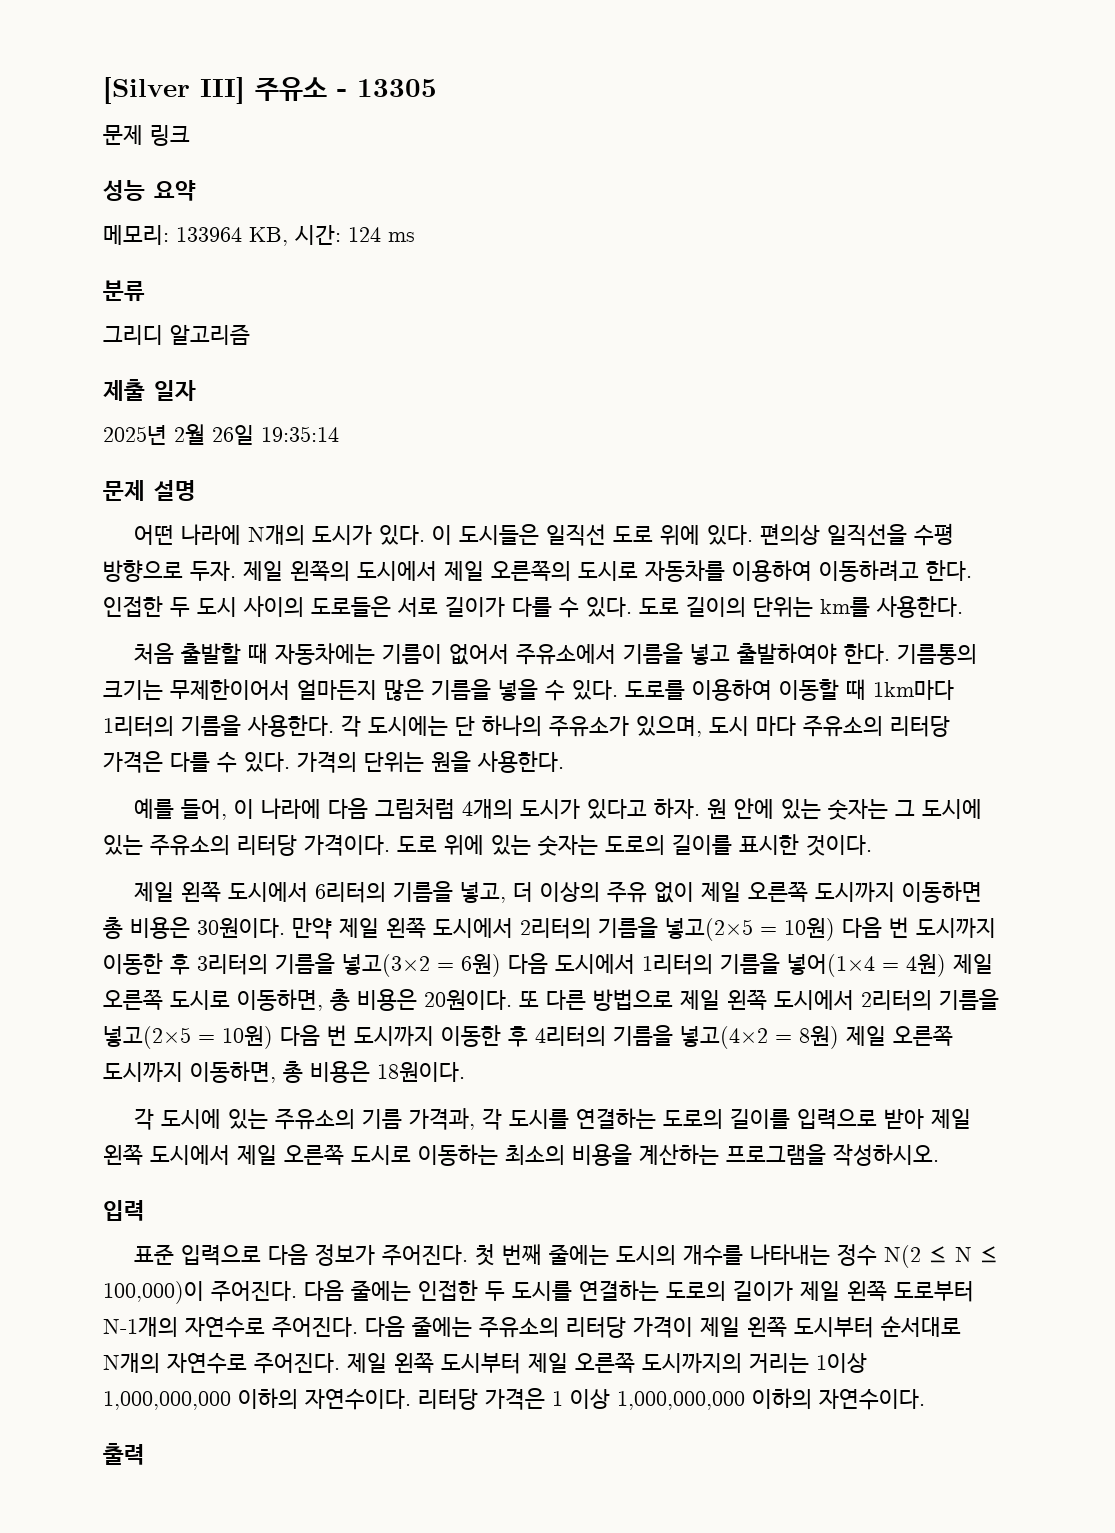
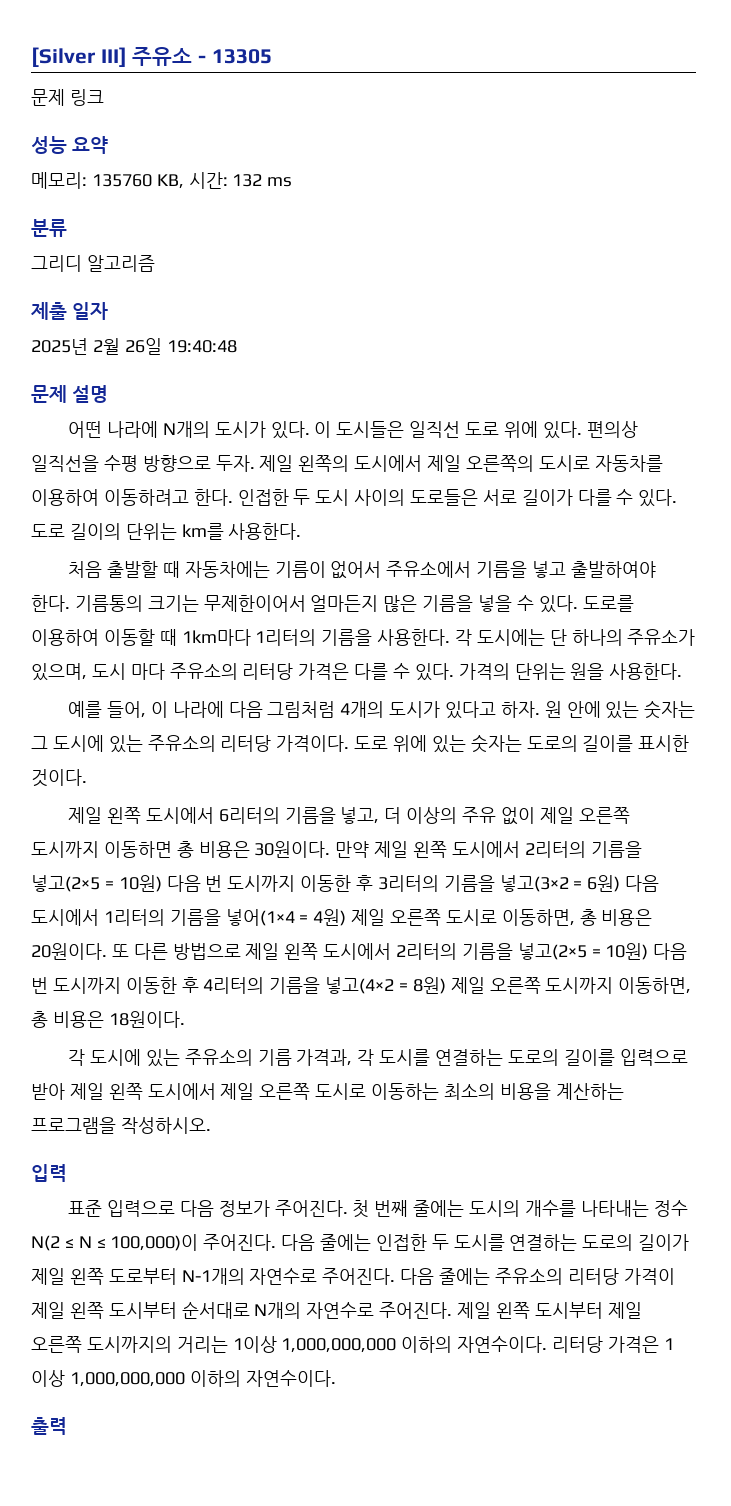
[176,227,242,242] 133964 -> [91,174,152,187] 135760
[348,227,381,242] 124 -> [232,174,263,187] 132
[261,426,339,442] 19:35:14 -> [166,340,237,353] 19:40:48

